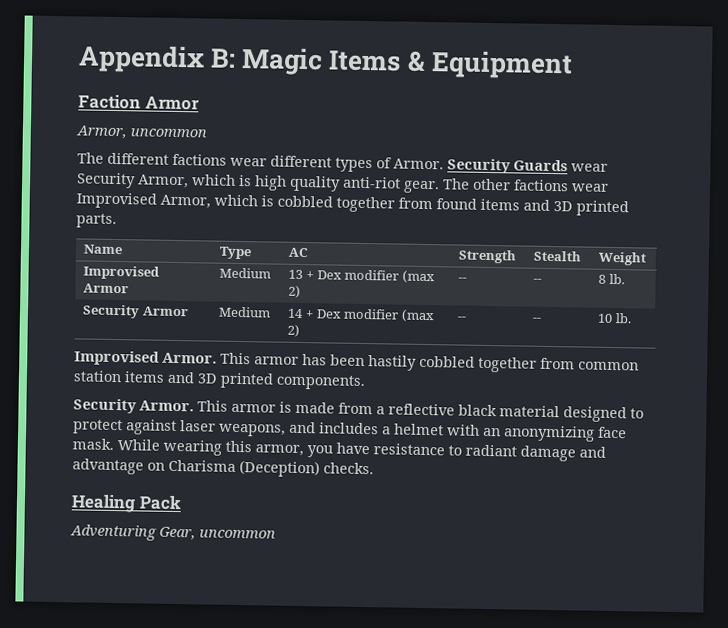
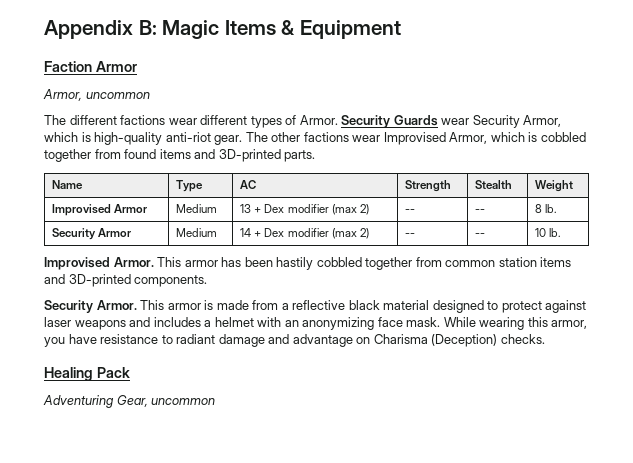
[254,175,341,192] high quality -> [94,132,163,145] high-quality
[553,200,629,217] 3D printed -> [218,149,281,162] 3D-printed
[197,372,274,389] 3D printed -> [68,274,131,287] 3D-printed
[219,423,286,437] weapons, -> [74,320,126,330] weapons

